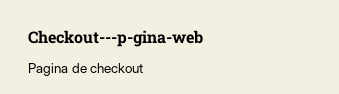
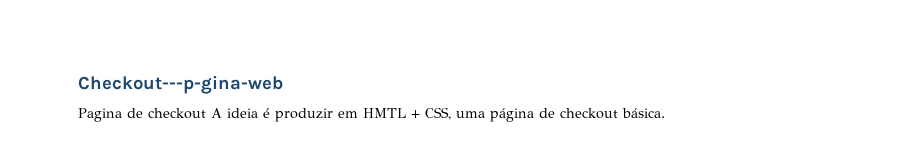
(144, 68) none -> [211,107,665,122] A ideia é produzir em HMTL + CSS, uma página de checkout básica.

